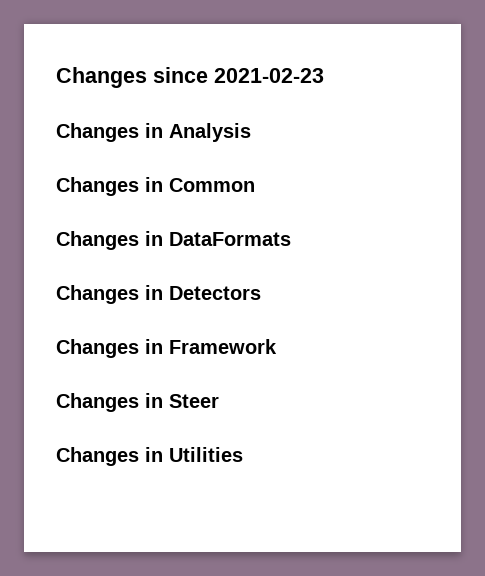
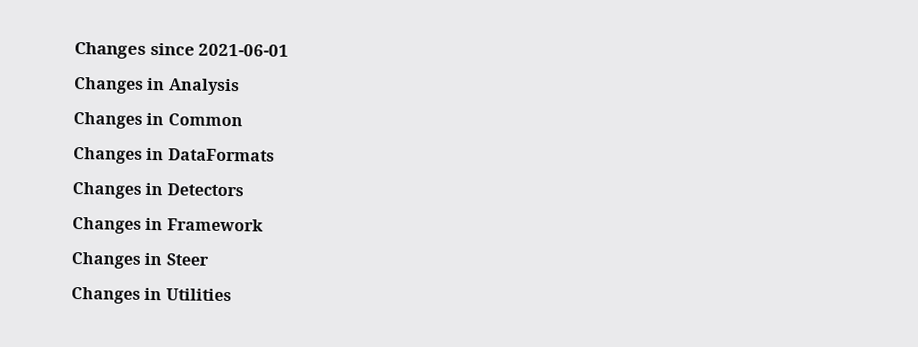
[214,68,324,83] 2021-02-23 -> [198,43,290,57] 2021-06-01

